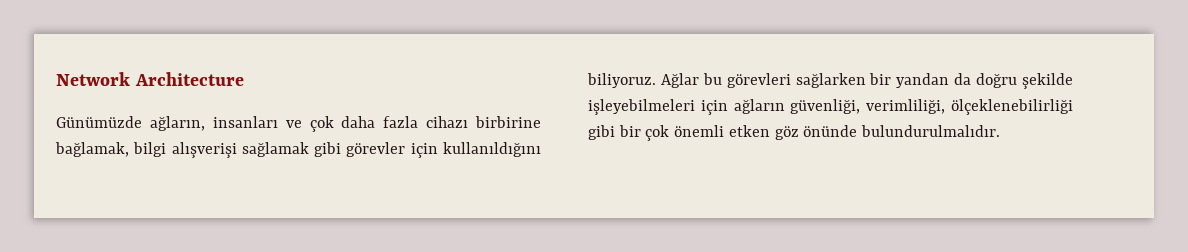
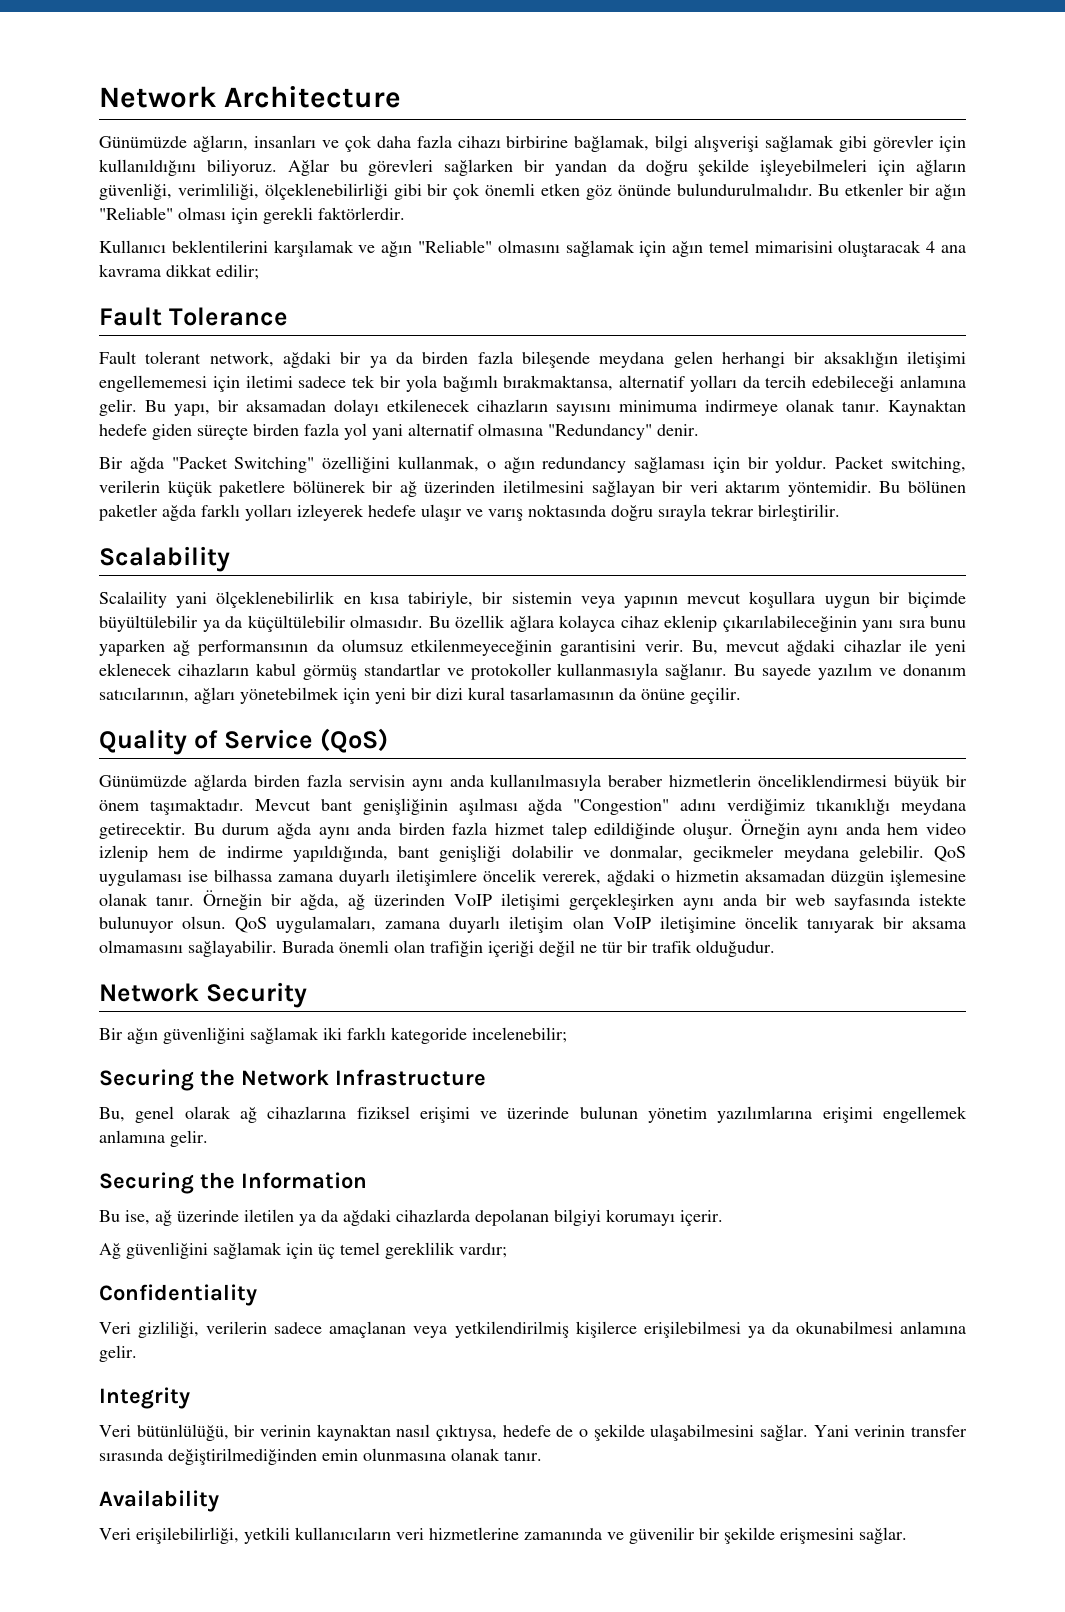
(1001, 131) none -> [818,183,966,200] [99,207,405,224] [99,240,967,257] [99,264,259,280] [99,307,288,326] [99,351,967,368] [99,375,967,392] [99,399,966,416] [99,423,699,440] [99,456,967,473] [99,480,966,497] [99,504,840,521] [99,546,230,572] [99,591,966,608] [99,615,966,632] [99,639,967,656] [99,663,966,680] [99,687,741,704] [99,728,388,755] [99,774,967,791] [99,798,966,815] [99,819,966,839] [99,845,967,862] [99,869,966,886] [99,890,966,910] [99,916,967,933] [99,940,775,957] [99,982,307,1008] [99,1027,567,1044] [99,1069,486,1091] [99,1106,967,1123] [99,1130,208,1147] [99,1172,367,1194] [99,1209,723,1226] [99,1242,507,1259] [99,1284,257,1306] [99,1321,967,1338] [99,1345,137,1362] [99,1387,190,1409] [99,1424,967,1441] [99,1448,542,1465] [99,1490,219,1512] [99,1527,907,1544] Bu etkenler bir ağın "Reliable" olması için gerekli faktörlerdir. // Kullanıcı beklentilerini karşılamak ve ağın "Reliable" olmasını sağlamak için ağın temel mimarisini oluştaracak 4 ana kavrama dikkat edilir; // Fault Tolerance // Fault tolerant network, ağdaki bir ya da birden fazla bileşende meydana gelen herhangi bir aksaklığın iletişimi engellememesi için iletimi sadece tek bir yola bağımlı bırakmaktansa, alternatif yolları da tercih edebileceği anlamına gelir. Bu yapı, bir aksamadan dolayı etkilenecek cihazların sayısını minimuma indirmeye olanak tanır. Kaynaktan hedefe giden süreçte birden fazla yol yani alternatif olmasına "Redundancy" denir. // Bir ağda "Packet Switching" özelliğini kullanmak, o ağın redundancy sağlaması için bir yoldur. Packet switching, verilerin küçük paketlere bölünerek bir ağ üzerinden iletilmesini sağlayan bir veri aktarım yöntemidir. Bu bölünen paketler ağda farklı yolları izleyerek hedefe ulaşır ve varış noktasında doğru sırayla tekrar birleştirilir. // Scalability // Scalaility yani ölçeklenebilirlik en kısa tabiriyle, bir sistemin veya yapının mevcut koşullara uygun bir biçimde büyültülebilir ya da küçültülebilir olmasıdır. Bu özellik ağlara kolayca cihaz eklenip çıkarılabileceğinin yanı sıra bunu yaparken ağ performansının da olumsuz etkilenmeyeceğinin garantisini verir. Bu, mevcut ağdaki cihazlar ile yeni eklenecek cihazların kabul görmüş standartlar ve protokoller kullanmasıyla sağlanır. Bu sayede yazılım ve donanım satıcılarının, ağları yönetebilmek için yeni bir dizi kural tasarlamasının da önüne geçilir. // Quality of Service (QoS) // Günümüzde ağlarda birden fazla servisin aynı anda kullanılmasıyla beraber hizmetlerin önceliklendirmesi büyük bir önem taşımaktadır. Mevcut bant genişliğinin aşılması ağda "Congestion" adını verdiğimiz tıkanıklığı meydana getirecektir. Bu durum ağda aynı anda birden fazla hizmet talep edildiğinde oluşur. Örneğin aynı anda hem video izlenip hem de indirme yapıldığında, bant genişliği dolabilir ve donmalar, gecikmeler meydana gelebilir. QoS uygulaması ise bilhassa zamana duyarlı iletişimlere öncelik vererek, ağdaki o hizmetin aksamadan düzgün işlemesine olanak tanır. Örneğin bir ağda, ağ üzerinden VoIP iletişimi gerçekleşirken aynı anda bir web sayfasında istekte bulunuyor olsun. QoS uygulamaları, zamana duyarlı iletişim olan VoIP iletişimine öncelik tanıyarak bir aksama olmamasını sağlayabilir. Burada önemli olan trafiğin içeriği değil ne tür bir trafik olduğudur. // Network Security // Bir ağın güvenliğini sağlamak iki farklı kategoride incelenebilir; // Securing the Network Infrastructure // Bu, genel olarak ağ cihazlarına fiziksel erişimi ve üzerinde bulunan yönetim yazılımlarına erişimi engellemek anlamına gelir. // Securing the Information // Bu ise, ağ üzerinde iletilen ya da ağdaki cihazlarda depolanan bilgiyi korumayı içerir. // Ağ güvenliğini sağlamak için üç temel gereklilik vardır; // Confidentiality // Veri gizliliği, verilerin sadece amaçlanan veya yetkilendirilmiş kişilerce erişilebilmesi ya da okunabilmesi anlamına gelir. // Integrity // Veri bütünlülüğü, bir verinin kaynaktan nasıl çıktıysa, hedefe de o şekilde ulaşabilmesini sağlar. Yani verinin transfer sırasında değiştirilmediğinden emin olunmasına olanak tanır. // Availability // Veri erişilebilirliği, yetkili kullanıcıların veri hizmetlerine zamanında ve güvenilir bir şekilde erişmesini sağlar.

